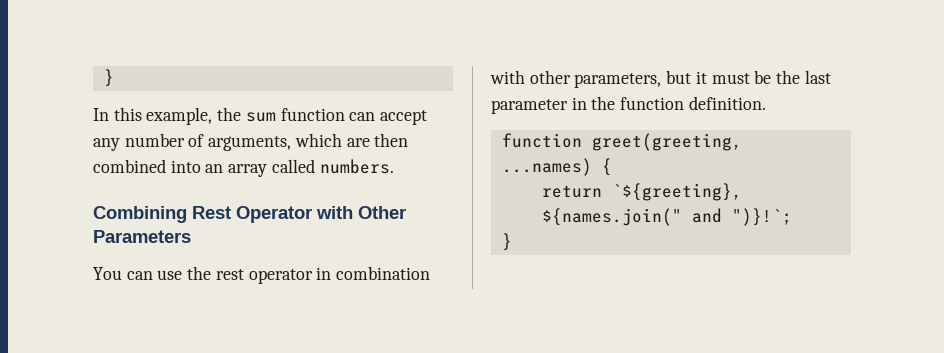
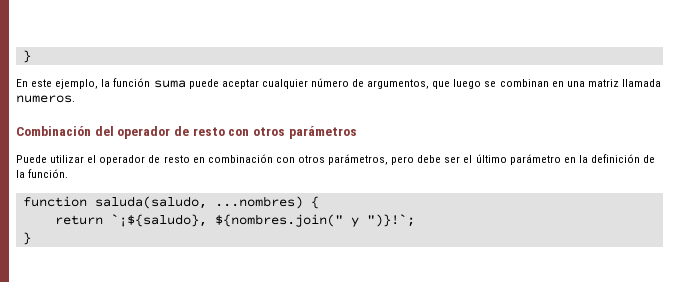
[93,107,428,125] [93,133,409,151] [93,159,394,177] [93,206,406,223] [93,230,191,243] [93,266,431,284] [490,70,831,88] [491,96,766,114] [501,133,742,151] [501,158,592,176] In this example, the sum function can accept any number of arguments, which are then combined into an array called numbers. // Combining Rest Operator with Other Parameters // You can use the rest operator in combination with other parameters, but it must be the last parameter in the function definition. // function greet(greeting, ...names) -> [16,78,661,89] [16,95,75,103] [16,126,357,139] [16,154,656,165] [16,169,69,178] [22,196,303,209] En este ejemplo, la función suma puede aceptar cualquier número de argumentos, que luego se combinan en una matriz llamada numeros. // Combinación del operador de resto con otros parámetros // Puede utilizar el operador de resto en combinación con otros parámetros, pero debe ser el último parámetro en la definición de la función. // function saluda(saludo, ...nombres)
[611,183,742,201] [541,208,722,226] `${greeting}, ${names.join(" and -> [110,214,359,227] `¡${saludo}, ${nombres.join(" y

